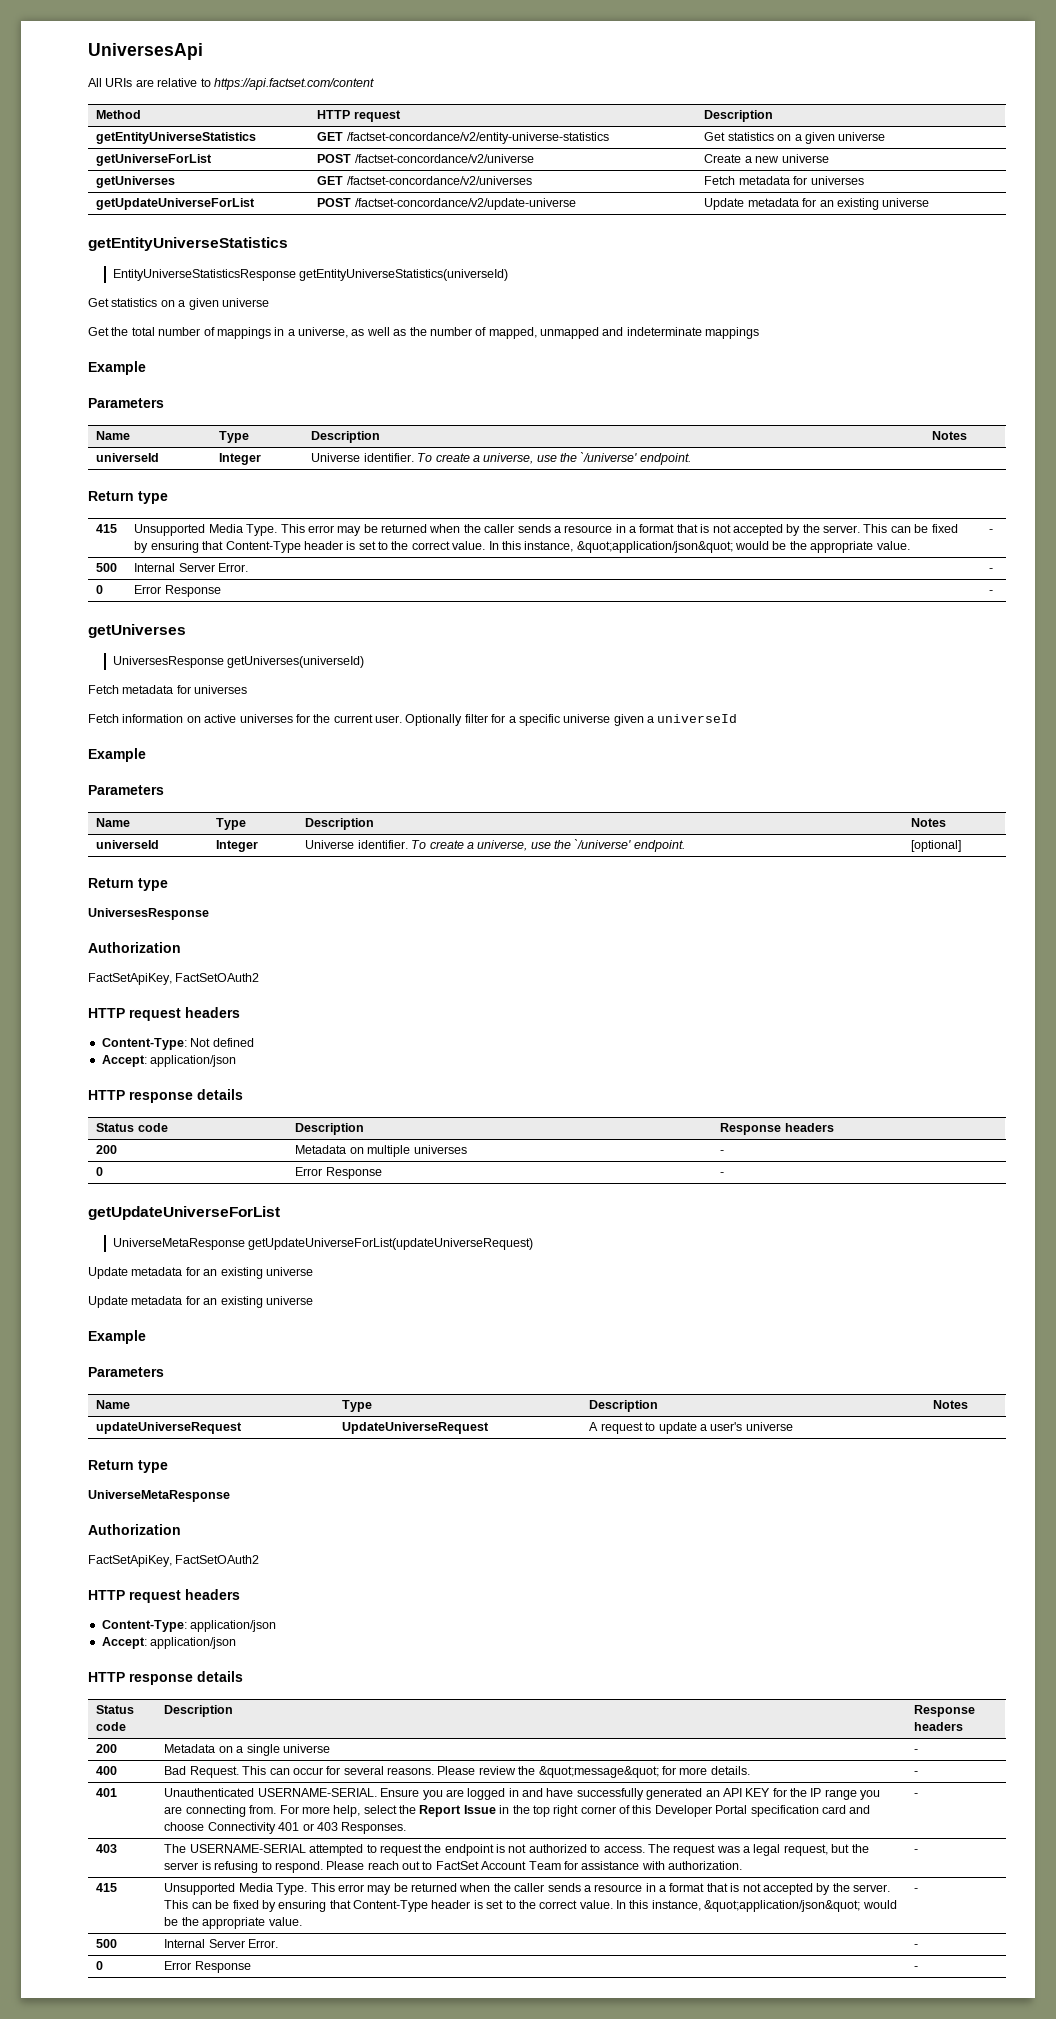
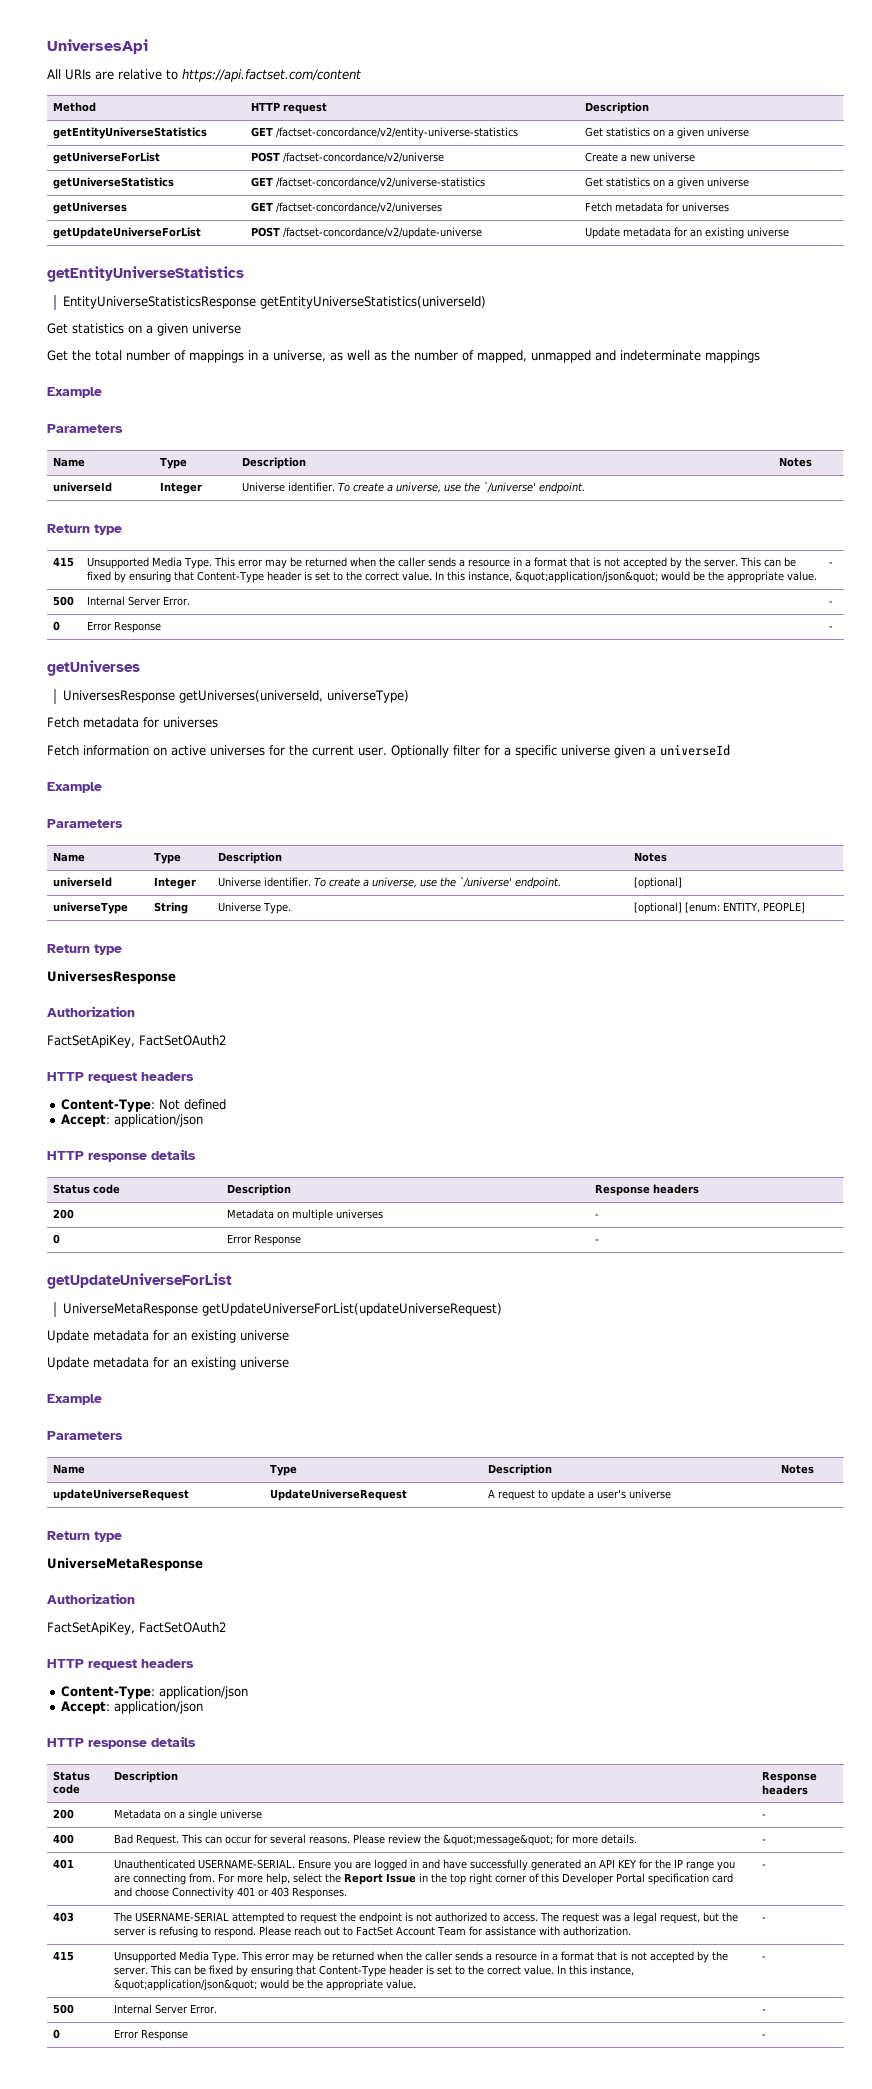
(829, 158) none -> [53,177,175,189] [251,177,486,188] [585,177,750,189] // getUniverseStatistics | GET /factset-concordance/v2/universe-statistics | Get statistics on a given universe
[227,656,365,668] getUniverses(universeId) -> [178,690,409,703] getUniverses(universeId, universeType)
(962, 846) none -> [53,902,129,914] [154,902,189,914] [218,902,292,914] [634,902,806,914] // universeType | String | Universe Type. | [optional] [enum: ENTITY, PEOPLE]

